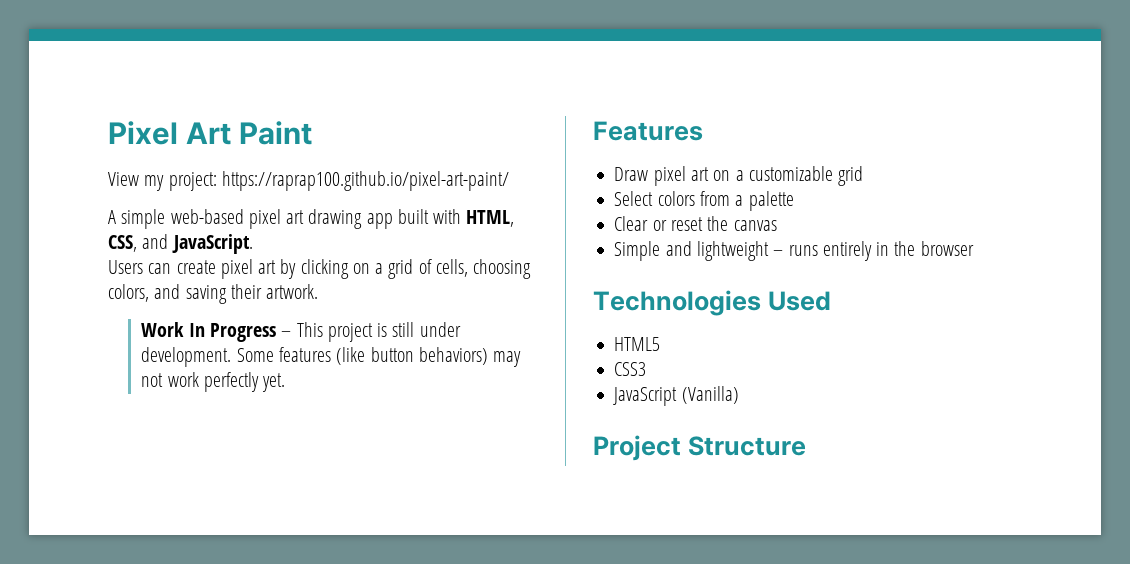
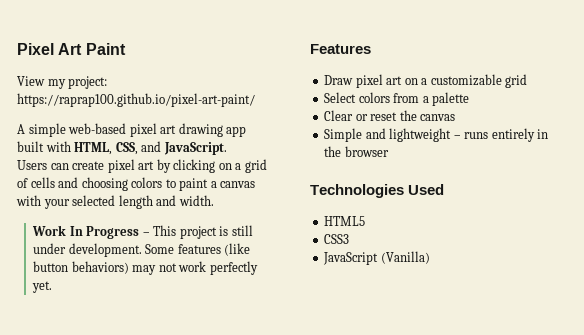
[435,259,532,279] [108,284,319,304] cells, choosing colors, and saving their artwork. -> [30,177,256,191] [16,195,214,209] cells and choosing colors to paint a canvas with your selected length and width.
[593,435,807,461] // Project Structure -> (430, 257) none

